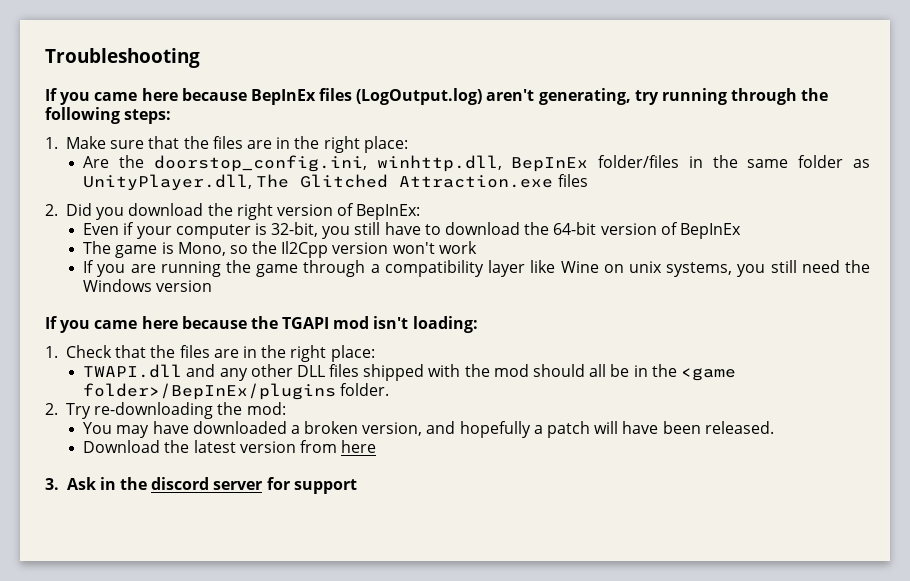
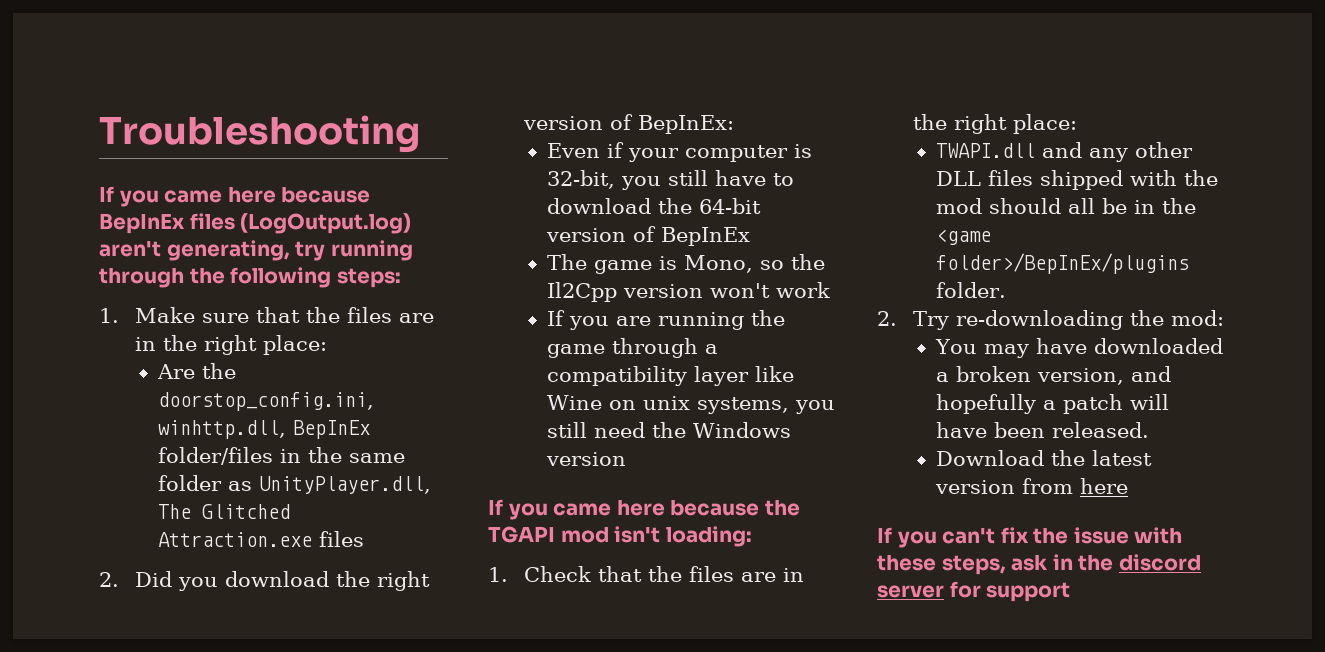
[45,477,96,490] 3. Ask -> [877,527,1183,548] [877,555,1049,575] If you can't fix the issue with these steps, ask

